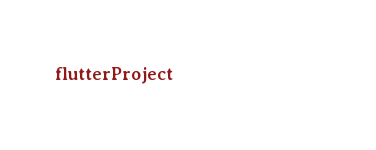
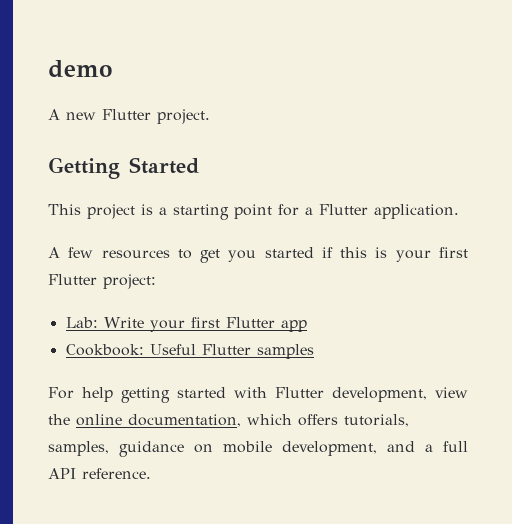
[55,67,173,84] flutterProject -> [48,60,112,78] [48,109,210,124] [48,157,199,179] [48,204,459,220] [48,247,468,263] [48,274,156,289] [65,317,307,332] [65,344,314,359] [48,387,468,403] [48,414,409,427] [48,441,468,457] [48,468,151,479] demo // A new Flutter project. // Getting Started // This project is a starting point for a Flutter application. // A few resources to get you started if this is your first Flutter project: // Lab: Write your first Flutter app // Cookbook: Useful Flutter samples // For help getting started with Flutter development, view the online documentation, which offers tutorials, samples, guidance on mobile development, and a full API reference.

